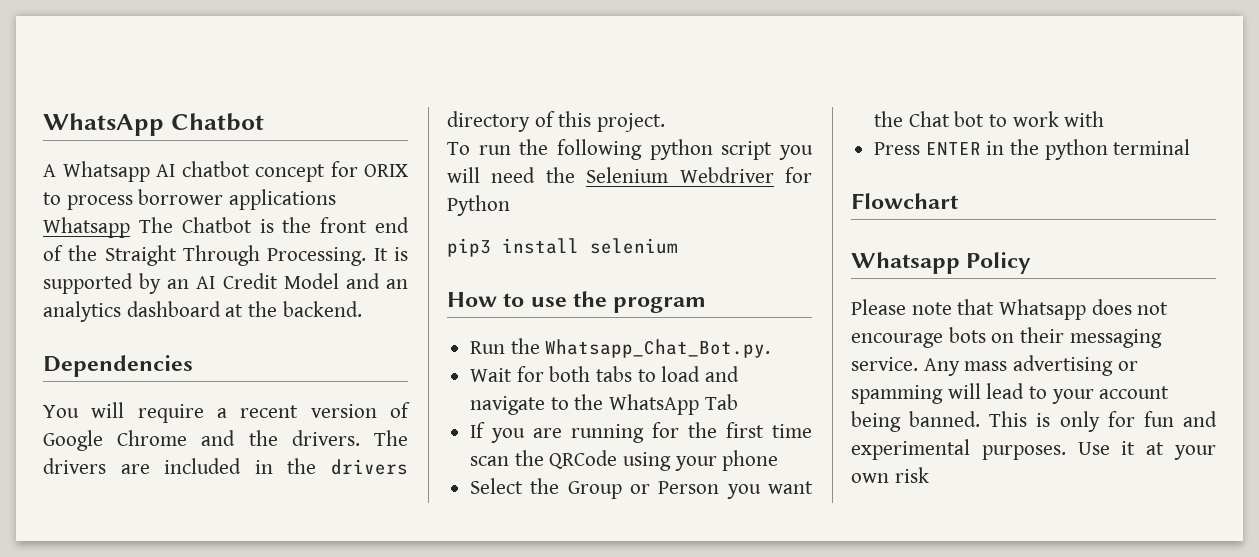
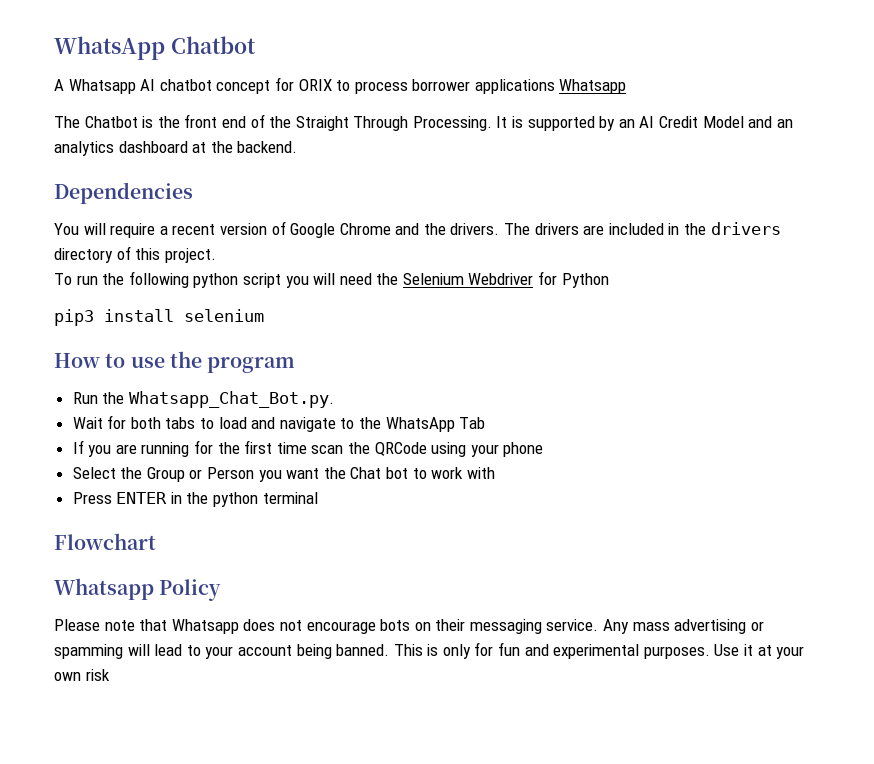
(130, 227) none -> (627, 86) //

